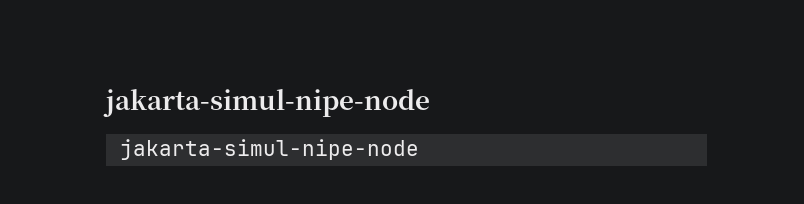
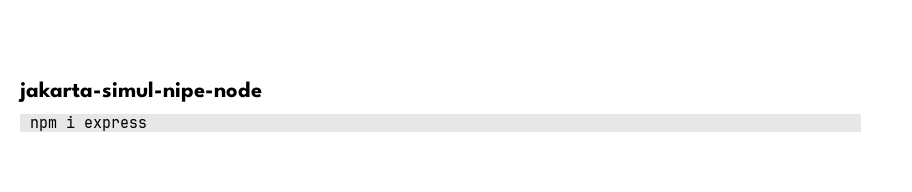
[119,139,419,160] jakarta-simul-nipe-node -> [29,115,147,131] npm i express

